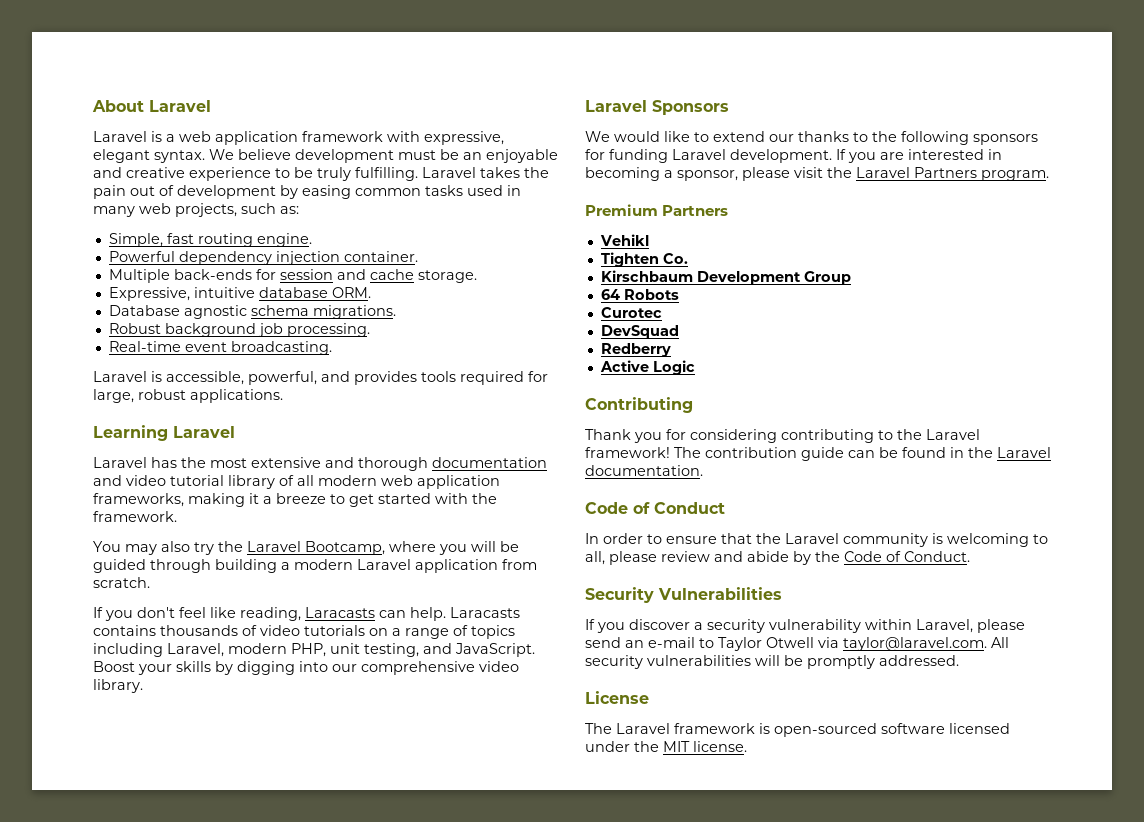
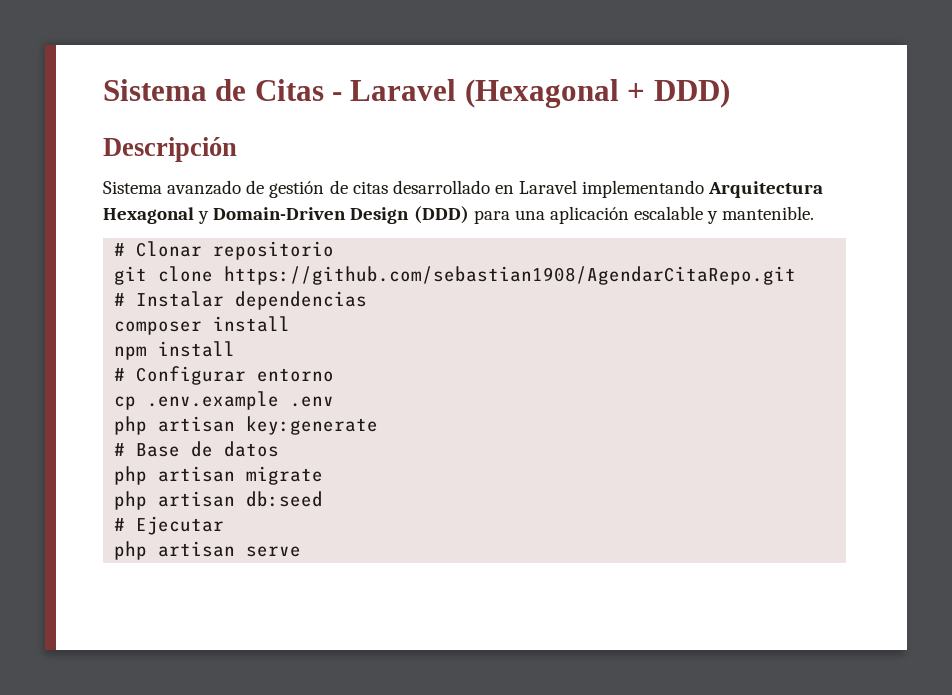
[92,100,211,112] [93,131,504,145] [93,149,558,163] [93,167,549,181] [93,185,521,199] [93,203,299,217] [108,233,312,247] [108,251,418,265] [108,269,477,283] [108,287,371,301] [108,305,396,319] [108,323,370,337] [108,341,332,355] [93,371,548,385] [93,389,283,403] [93,425,235,441] [93,457,547,471] [93,475,500,489] [93,493,497,507] [93,511,177,522] [93,541,519,555] [93,559,537,573] [93,577,150,588] [93,607,520,621] [93,625,515,639] [93,643,535,657] [93,661,519,675] [93,679,143,693] [585,100,729,115] [585,131,1038,145] [585,149,1002,163] [585,167,1049,181] [585,204,729,216] [599,234,649,246] [600,252,688,267] [600,270,851,285] [600,289,679,300] [600,307,662,318] [600,325,679,339] [600,343,671,357] [599,360,695,375] [585,397,693,413] [585,429,980,443] [585,447,1051,461] [585,465,703,476] [585,502,725,514] [585,533,1048,547] [585,551,970,565] [585,587,782,603] [585,619,1025,633] [585,637,1009,651] [585,655,959,669] [585,691,649,704] [585,723,1010,737] [585,741,747,752] About Laravel // Laravel is a web application framework with expressive, elegant syntax. We believe development must be an enjoyable and creative experience to be truly fulfilling. Laravel takes the pain out of development by easing common tasks used in many web projects, such as: // Simple, fast routing engine. // Powerful dependency injection container. // Multiple back-ends for session and cache storage. // Expressive, intuitive database ORM. // Database agnostic schema migrations. // Robust background job processing. // Real-time event broadcasting. // Laravel is accessible, powerful, and provides tools required for large, robust applications. // Learning Laravel // Laravel has the most extensive and thorough documentation and video tutorial library of all modern web application frameworks, making it a breeze to get started with the framework. // You may also try the Laravel Bootcamp, where you will be guided through building a modern Laravel application from scratch. // If you don't feel like reading, Laracasts can help. Laracasts contains thousands of video tutorials on a range of topics including Laravel, modern PHP, unit testing, and JavaScript. Boost your skills by digging into our comprehensive video library. // Laravel Sponsors // We would like to extend our thanks to the following sponsors for funding Laravel development. If you are interested in becoming a sponsor, please visit the Laravel Partners program. // Premium Partners // Vehikl // Tighten Co. // Kirschbaum Development Group // 64 Robots // Curotec // DevSquad // Redberry // Active Logic // Contributing // Thank you for considering contributing to the Laravel framework! The contribution guide can be found in the Laravel documentation. // Code of Conduct // In order to ensure that the Laravel community is welcoming to all, please review and abide by the Code of Conduct. // Security Vulnerabilities // If you discover a security vulnerability within Laravel, please send an e-mail to Taylor Otwell via taylor@laravel.com. All security vulnerabilities will be promptly addressed. // License // The Laravel framework is open-sourced software licensed under the MIT license. -> [103,79,730,108] [103,137,237,162] [103,180,824,198] [103,206,815,224] [114,241,335,260] [114,266,797,285] [114,291,368,310] [114,316,291,335] [114,341,236,360] [114,366,335,385] [114,391,335,410] [114,416,379,435] [114,441,280,457] [114,466,324,485] [114,491,324,510] [114,516,225,535] [114,541,302,560] Sistema de Citas - Laravel (Hexagonal + DDD) // Descripción // Sistema avanzado de gestión de citas desarrollado en Laravel implementando Arquitectura Hexagonal y Domain-Driven Design (DDD) para una aplicación escalable y mantenible. // # Clonar repositorio // git clone https://github.com/sebastian1908/AgendarCitaRepo.git // # Instalar dependencias // composer install // npm install // # Configurar entorno // cp .env.example .env // php artisan key:generate // # Base de datos // php artisan migrate // php artisan db:seed // # Ejecutar // php artisan serve

